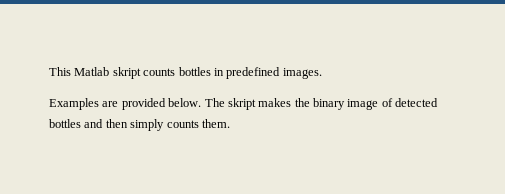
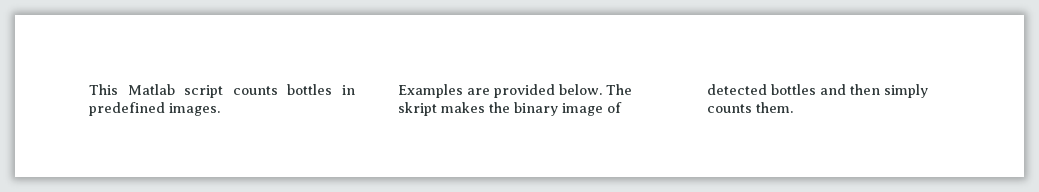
[112,67,141,79] skript -> [184,85,224,98] script

